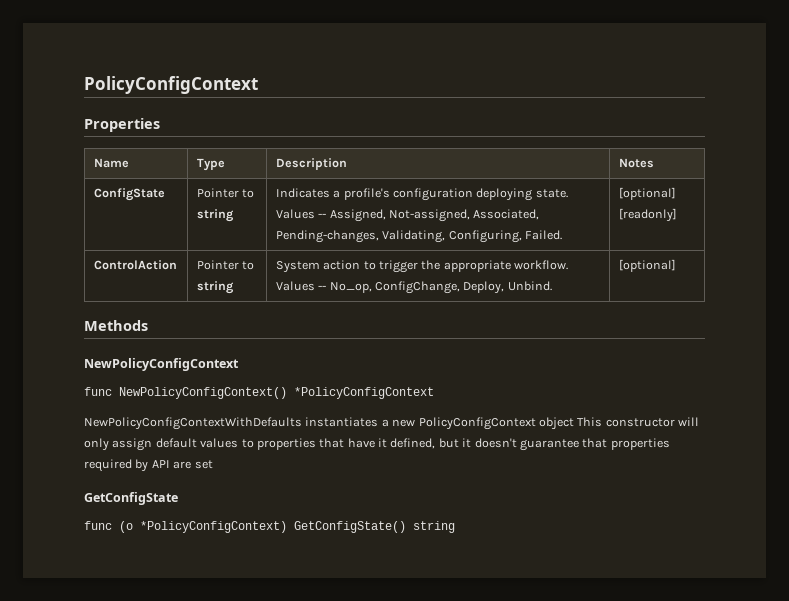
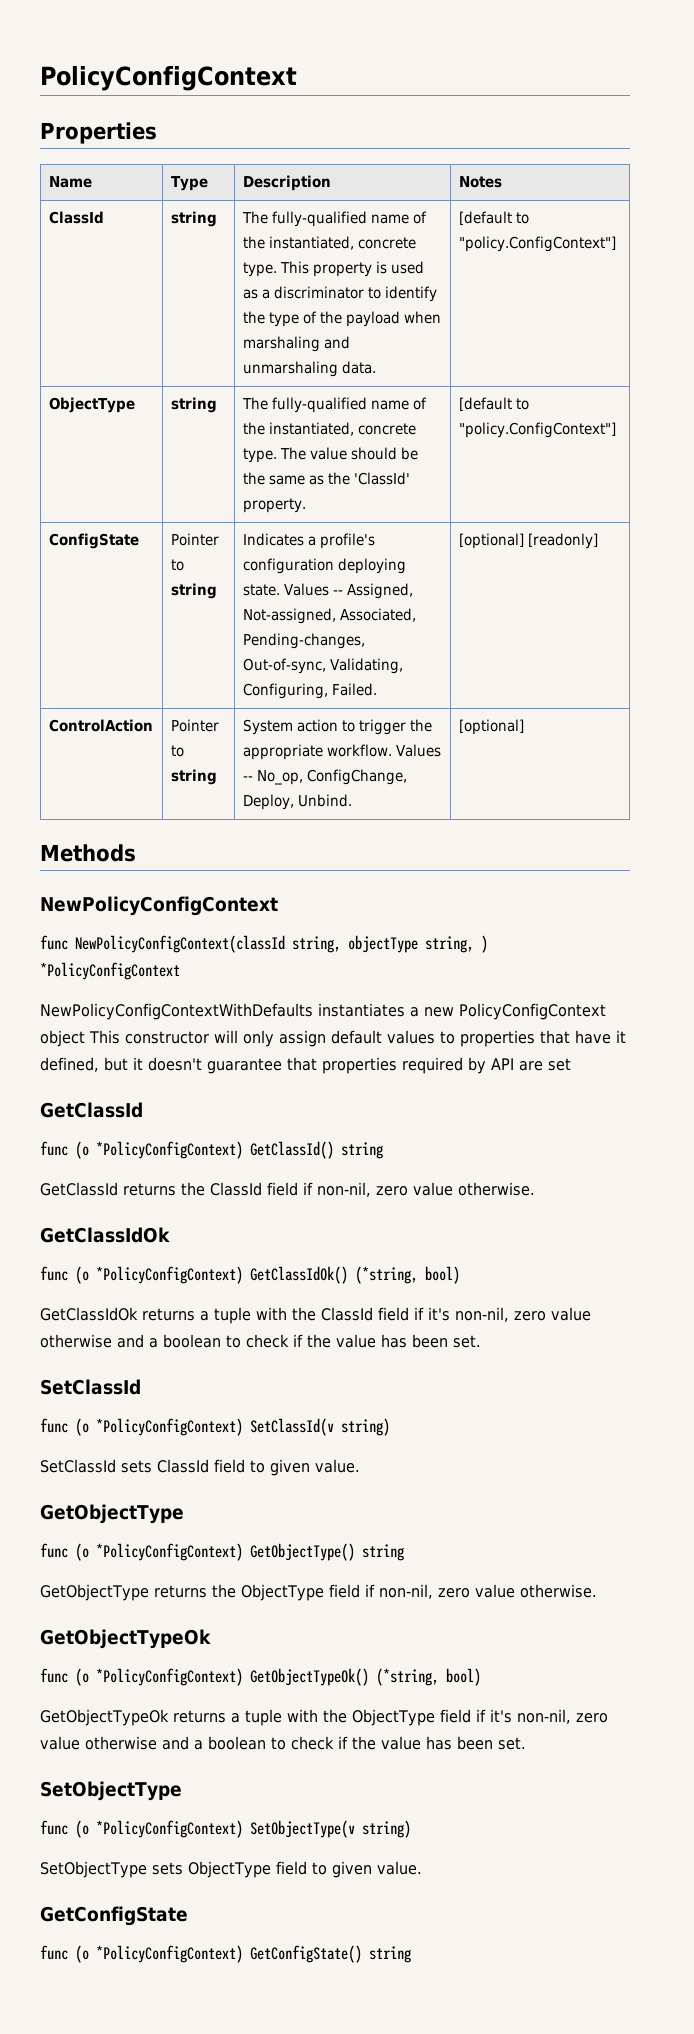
(654, 163) none -> [48,211,104,224] [170,211,217,227] [241,211,427,227] [242,236,416,250] [242,261,424,277] [242,286,437,302] [242,311,441,327] [242,336,350,352] [242,361,376,377] [458,211,529,225] [458,236,616,252] [48,397,135,413] [170,397,217,413] [241,397,427,413] [242,422,416,436] [242,447,418,463] [242,472,410,485] [242,498,306,513] [458,397,529,411] [458,422,616,438] // ClassId | string | The fully-qualified name of the instantiated, concrete type. This property is used as a discriminator to identify the type of the payload when marshaling and unmarshaling data. | [default to "policy.ConfigContext"] // ObjectType | string | The fully-qualified name of the instantiated, concrete type. The value should be the same as the 'ClassId' property. | [default to "policy.ConfigContext"]
(379, 236) none -> [242,658,326,674] Out-of-sync,
[119,387,287,399] NewPolicyConfigContext() -> [75,935,488,953] NewPolicyConfigContext(classId string, objectType string, )
(213, 464) none -> [40,1102,143,1118] [40,1141,383,1159] [40,1182,535,1197] [40,1227,170,1243] [40,1266,460,1284] [40,1307,591,1324] [40,1334,481,1348] [40,1379,141,1395] [40,1418,390,1436] [40,1459,360,1476] [40,1504,184,1524] [40,1543,404,1561] [40,1584,597,1601] [40,1629,211,1649] [40,1668,481,1686] [40,1709,608,1726] [40,1736,526,1750] [40,1781,182,1801] [40,1820,411,1838] [40,1861,422,1878] // GetClassId // func (o *PolicyConfigContext) GetClassId() string // GetClassId returns the ClassId field if non-nil, zero value otherwise. // GetClassIdOk // func (o *PolicyConfigContext) GetClassIdOk() (*string, bool) // GetClassIdOk returns a tuple with the ClassId field if it's non-nil, zero value otherwise and a boolean to check if the value has been set. // SetClassId // func (o *PolicyConfigContext) SetClassId(v string) // SetClassId sets ClassId field to given value. // GetObjectType // func (o *PolicyConfigContext) GetObjectType() string // GetObjectType returns the ObjectType field if non-nil, zero value otherwise. // GetObjectTypeOk // func (o *PolicyConfigContext) GetObjectTypeOk() (*string, bool) // GetObjectTypeOk returns a tuple with the ObjectType field if it's non-nil, zero value otherwise and a boolean to check if the value has been set. // SetObjectType // func (o *PolicyConfigContext) SetObjectType(v string) // SetObjectType sets ObjectType field to given value.

